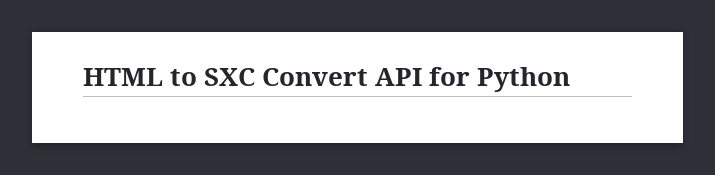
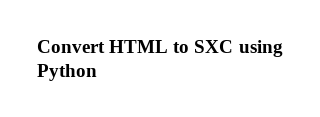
(83, 77) none -> [37,40,105,53] Convert
[262,67,471,86] Convert API for -> [238,40,283,57] using

